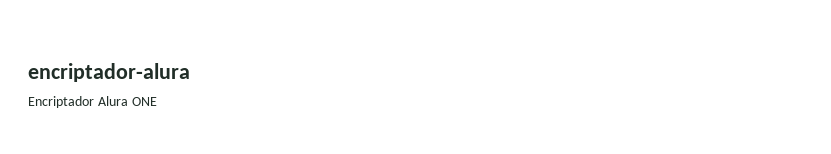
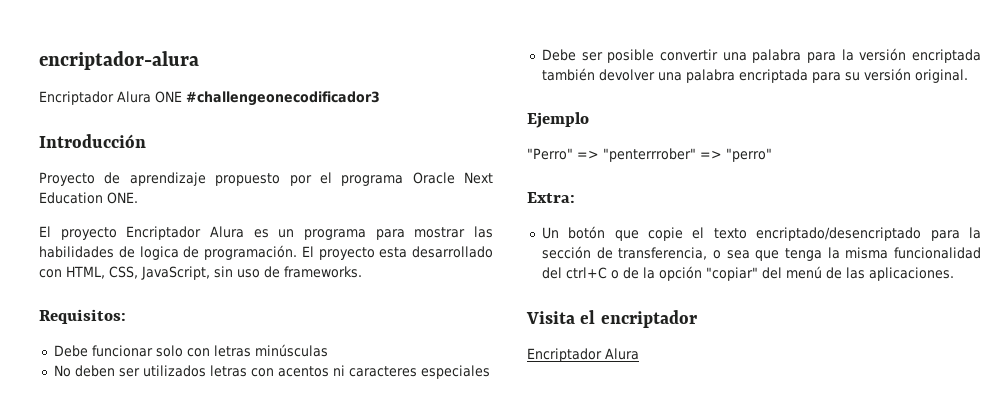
(157, 101) none -> [186,91,380,106] [39,134,146,148] [39,172,493,186] [39,192,138,204] [39,226,494,240] [39,245,493,260] [39,266,362,280] [39,309,126,324] [53,344,328,357] [53,365,490,379] [541,48,981,63] [541,68,968,83] [527,112,589,128] [527,148,772,162] [527,192,575,203] [541,226,981,241] [541,246,981,261] [541,266,954,281] [526,310,697,328] [527,348,639,362] #challengeonecodificador3 // Introducción // Proyecto de aprendizaje propuesto por el programa Oracle Next Education ONE. // El proyecto Encriptador Alura es un programa para mostrar las habilidades de logica de programación. El proyecto esta desarrollado con HTML, CSS, JavaScript, sin uso de frameworks. // Requisitos: // Debe funcionar solo con letras minúsculas // No deben ser utilizados letras con acentos ni caracteres especiales // Debe ser posible convertir una palabra para la versión encriptada también devolver una palabra encriptada para su versión original. // Ejemplo // "Perro" => "penterrrober" => "perro" // Extra: // Un botón que copie el texto encriptado/desencriptado para la sección de transferencia, o sea que tenga la misma funcionalidad del ctrl+C o de la opción "copiar" del menú de las aplicaciones. // Visita el encriptador // Encriptador Alura

